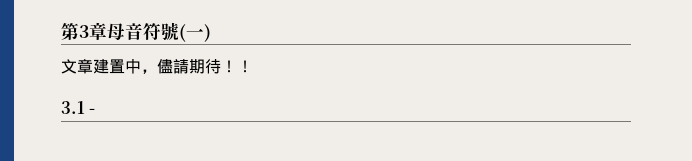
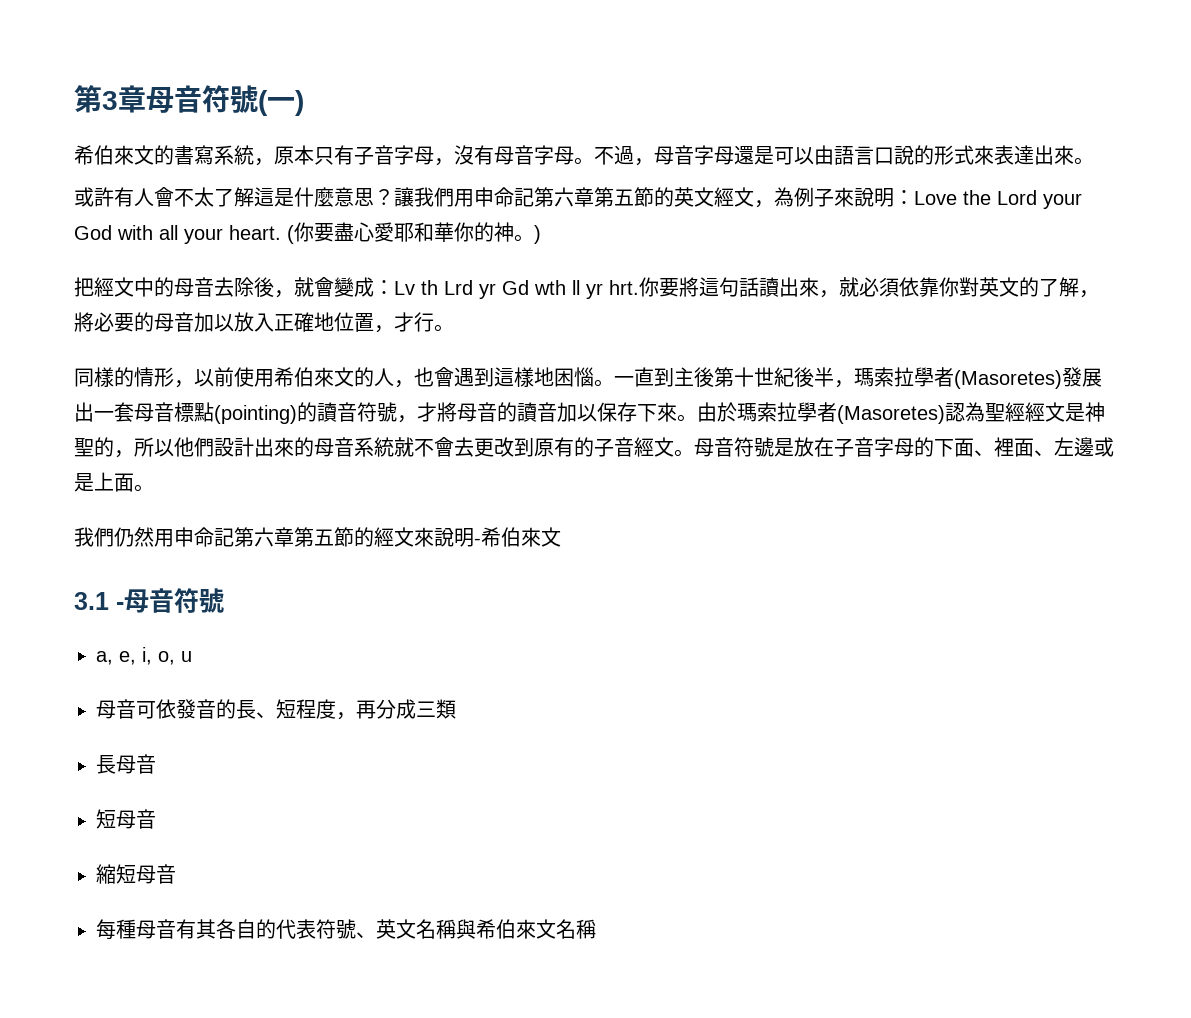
[61,59,253,74] [61,101,96,114] 文章建置中，儘請期待！！ // 3.1 - -> [74,145,1094,166] [74,187,1082,209] [74,222,541,244] [74,277,1099,299] [74,312,454,333] [74,367,1102,389] [74,402,1105,424] [74,437,1114,458] [74,472,154,492] [74,527,561,547] [74,588,224,613] [96,647,192,665] [96,699,456,720] [96,754,156,774] [96,809,156,829] [96,864,176,884] [96,919,596,940] 希伯來文的書寫系統，原本只有子音字母，沒有母音字母。不過，母音字母還是可以由語言口說的形式來表達出來。 // 或許有人會不太了解這是什麼意思？讓我們用申命記第六章第五節的英文經文，為例子來說明：Love the Lord your God with all your heart. (你要盡心愛耶和華你的神。) // 把經文中的母音去除後，就會變成：Lv th Lrd yr Gd wth ll yr hrt.你要將這句話讀出來，就必須依靠你對英文的了解，將必要的母音加以放入正確地位置，才行。 // 同樣的情形，以前使用希伯來文的人，也會遇到這樣地困惱。一直到主後第十世紀後半，瑪索拉學者(Masoretes)發展出一套母音標點(pointing)的讀音符號，才將母音的讀音加以保存下來。由於瑪索拉學者(Masoretes)認為聖經經文是神聖的，所以他們設計出來的母音系統就不會去更改到原有的子音經文。母音符號是放在子音字母的下面、裡面、左邊或是上面。 // 我們仍然用申命記第六章第五節的經文來說明-希伯來文 // 3.1 -母音符號 // a, e, i, o, u // 母音可依發音的長、短程度，再分成三類 // 長母音 // 短母音 // 縮短母音 // 每種母音有其各自的代表符號、英文名稱與希伯來文名稱

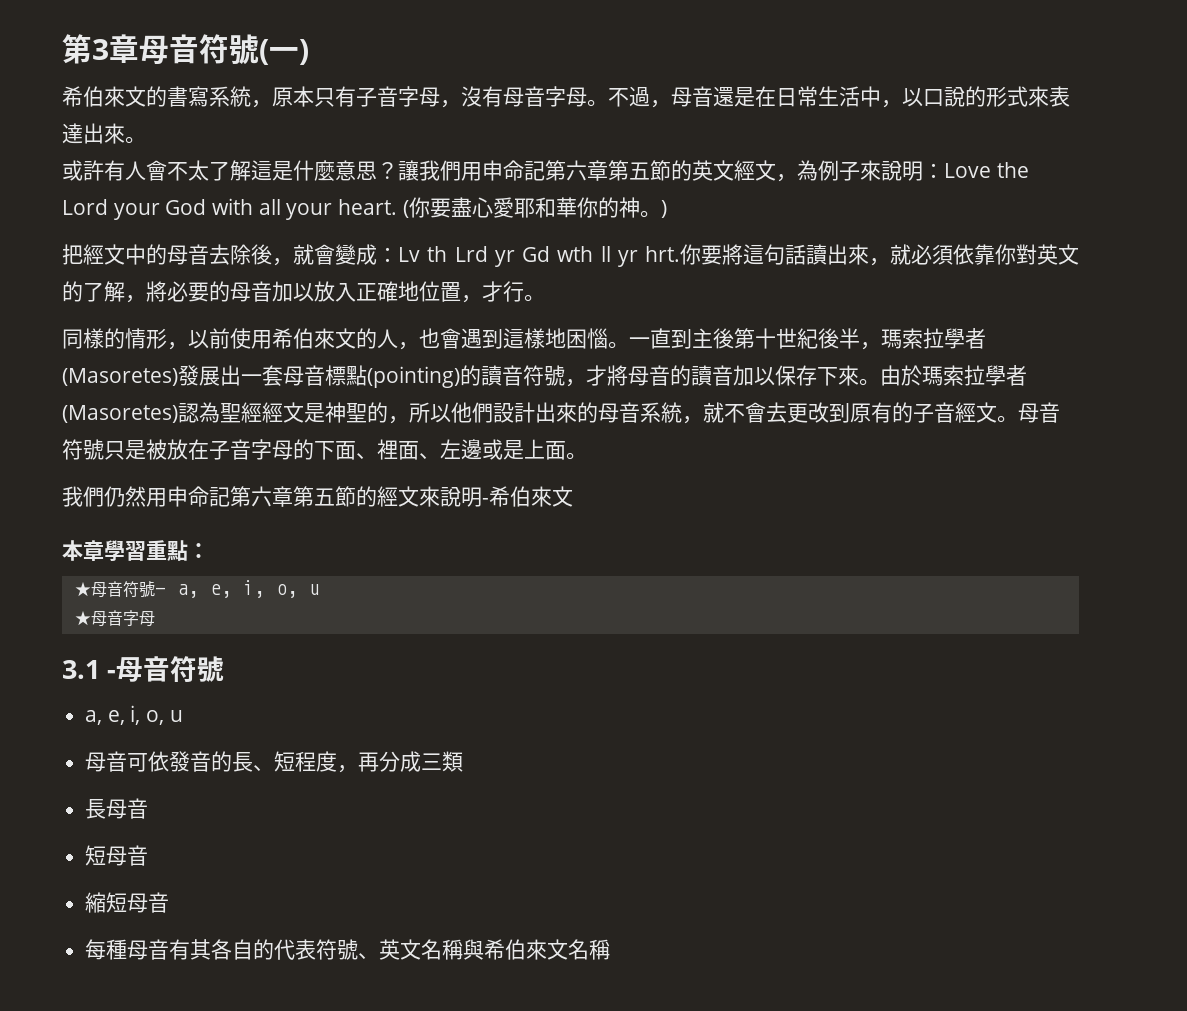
[694,145,874,165] 字母還是可以由語言 -> [713,86,923,108] 還是在日常生活中，以
(394, 447) none -> [682,416,703,424] ，
[774,438,794,457] 是 -> [104,439,167,460] 只是被
(561, 537) none -> [62,540,209,561] [74,580,320,598] [74,610,155,627] // 本章學習重點： // ★母音符號- a, e, i, o, u // ★母音字母

